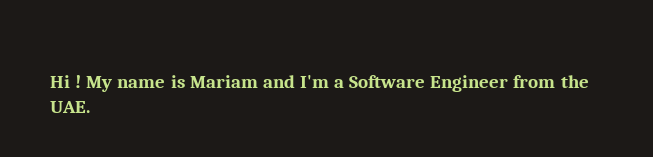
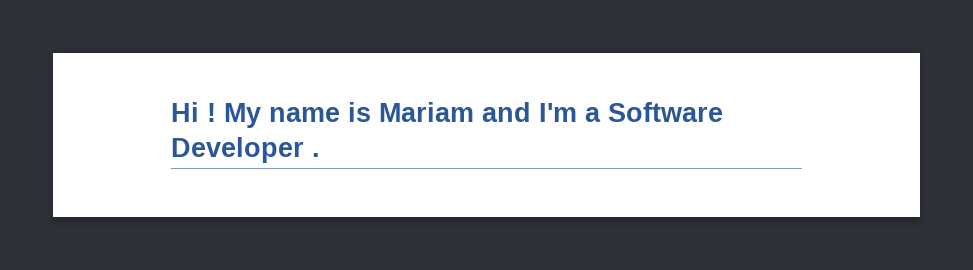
[430,75,589,92] [50,101,90,113] Engineer from the UAE. -> [171,137,320,163] Developer .

